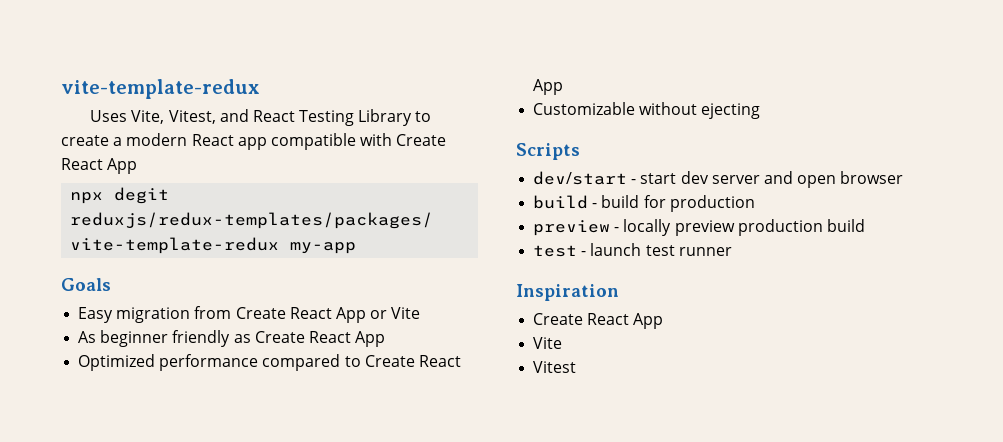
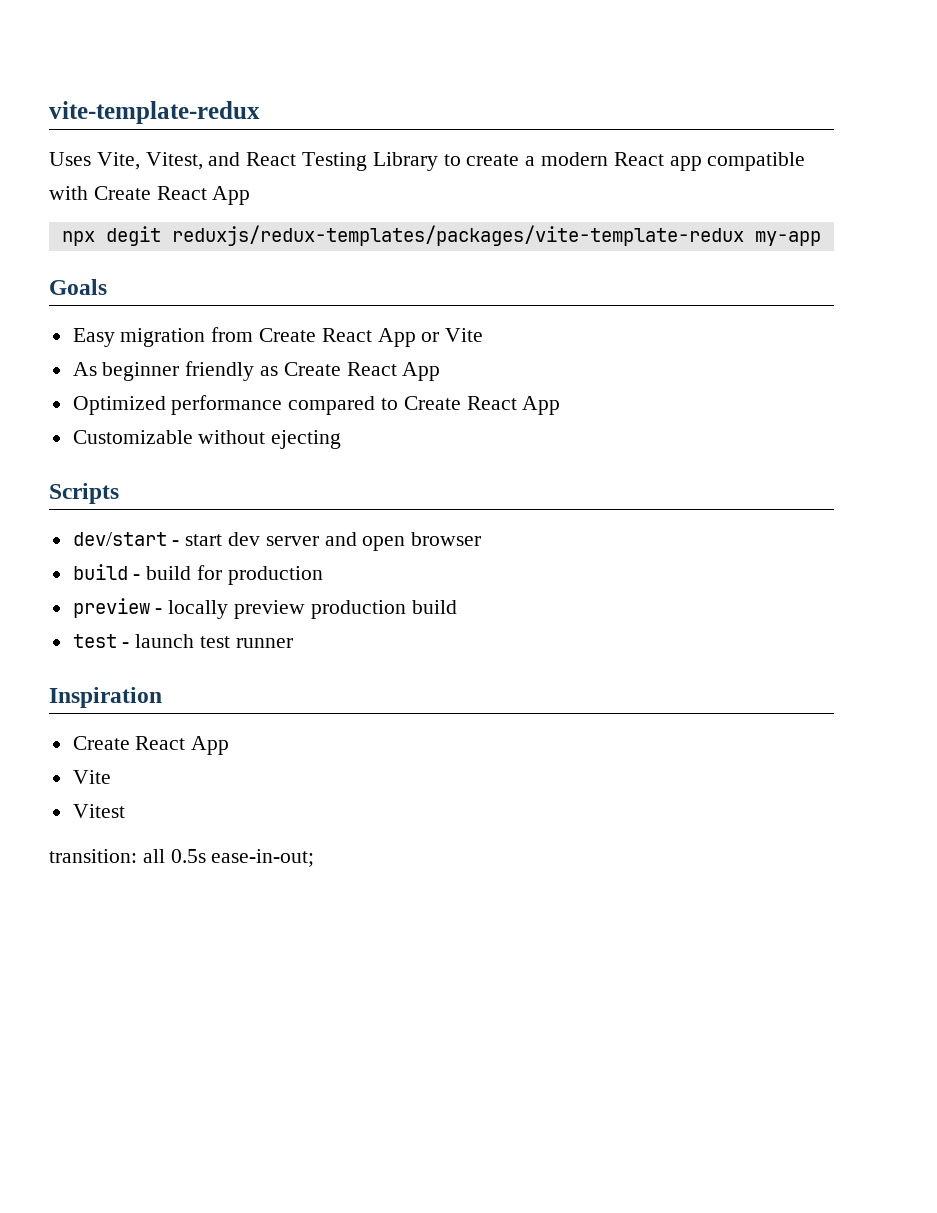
(577, 367) none -> [49,849,315,867] // transition: all 0.5s ease-in-out;

